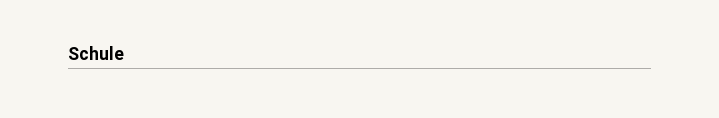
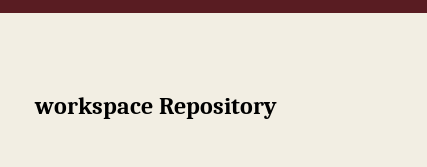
[68,46,124,60] Schule -> [34,97,278,119] workspace Repository

